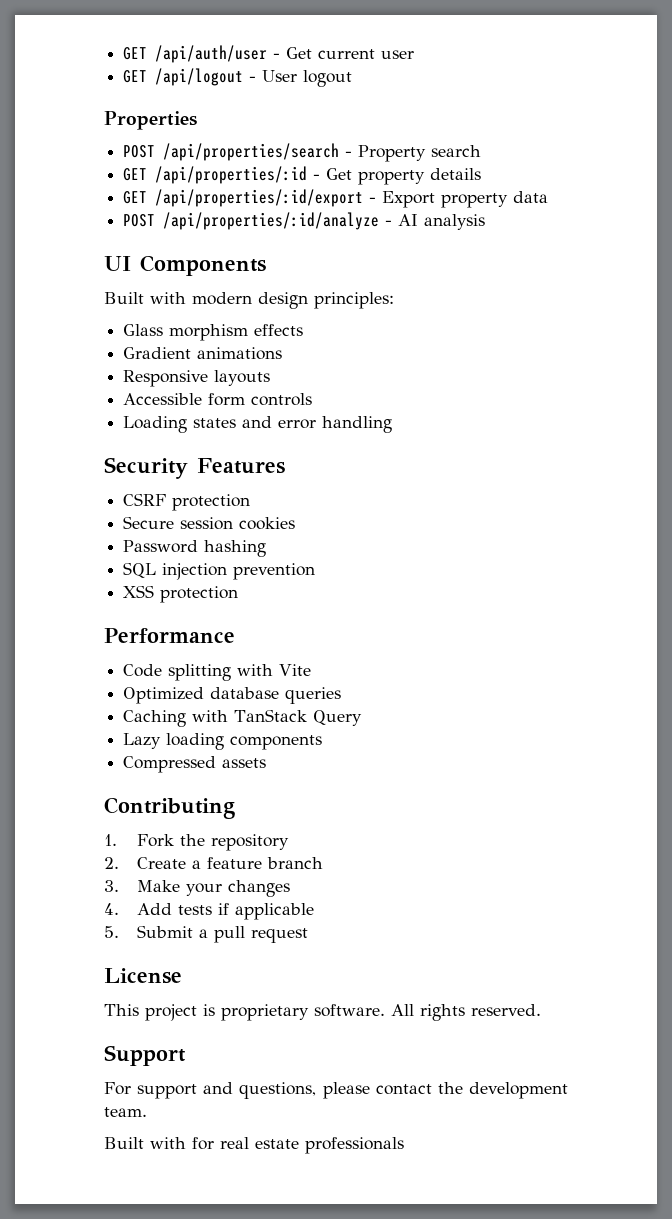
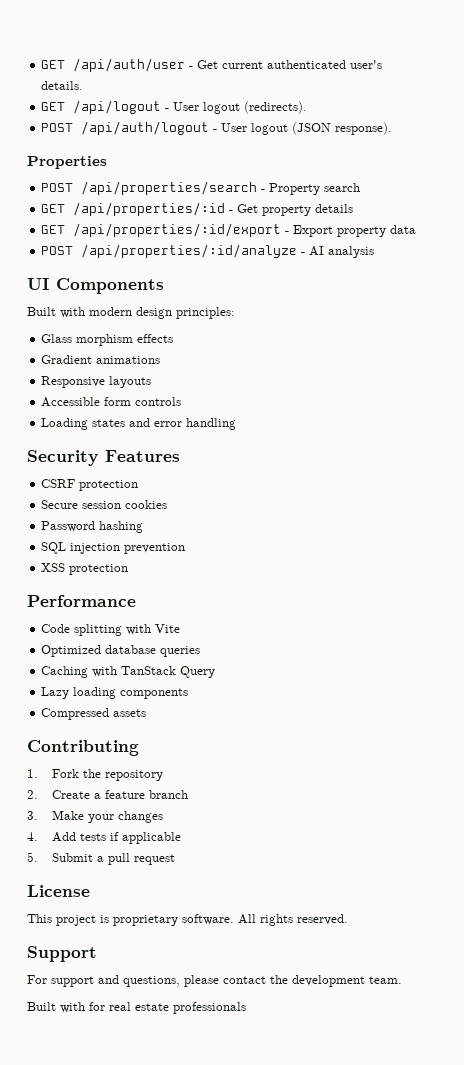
[381,50,415,59] user -> [267,60,383,69] [41,81,84,90] authenticated user's details.
(353, 78) none -> [244,101,308,114] [41,121,393,135] (redirects). // POST /api/auth/logout - User logout (JSON response).

